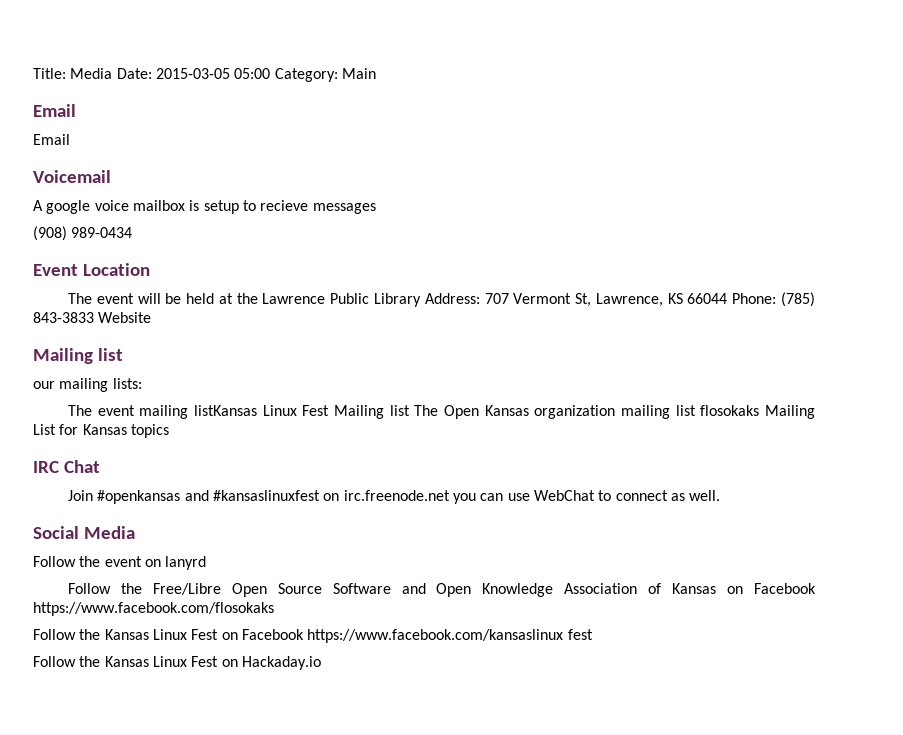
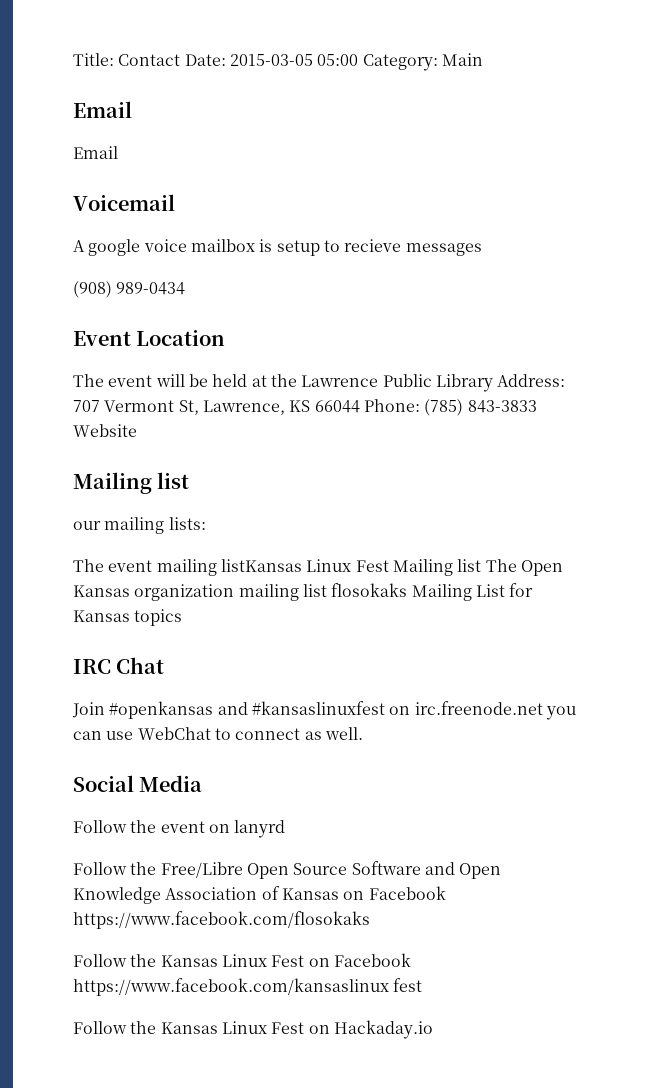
[70,68,113,79] Media -> [118,54,181,66] Contact

